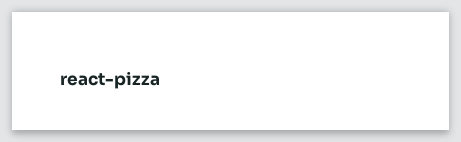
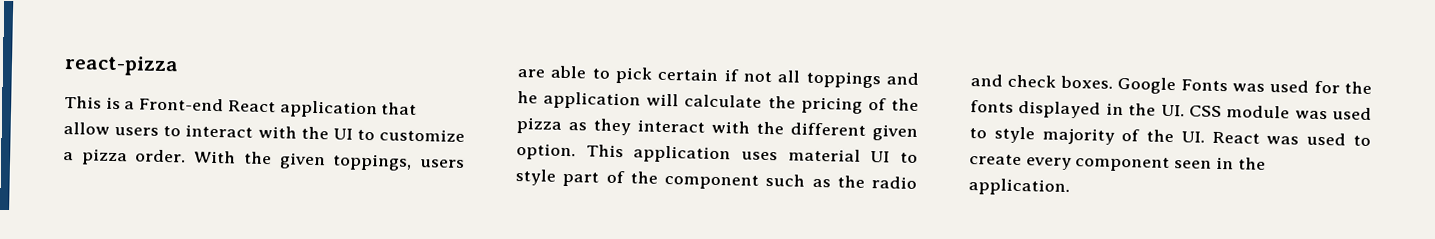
(160, 80) none -> [64,96,418,119] [63,121,465,142] [63,148,465,171] [517,65,919,89] [517,91,919,114] [516,117,918,141] [516,143,918,164] [515,169,917,190] [970,74,1372,95] [970,100,1372,121] [969,126,1371,146] [969,154,1266,173] [968,178,1070,197] // This is a Front-end React application that allow users to interact with the UI to customize a pizza order. With the given toppings, users are able to pick certain if not all toppings and he application will calculate the pricing of the pizza as they interact with the different given option. This application uses material UI to style part of the component such as the radio and check boxes. Google Fonts was used for the fonts displayed in the UI. CSS module was used to style majority of the UI. React was used to create every component seen in the application.

